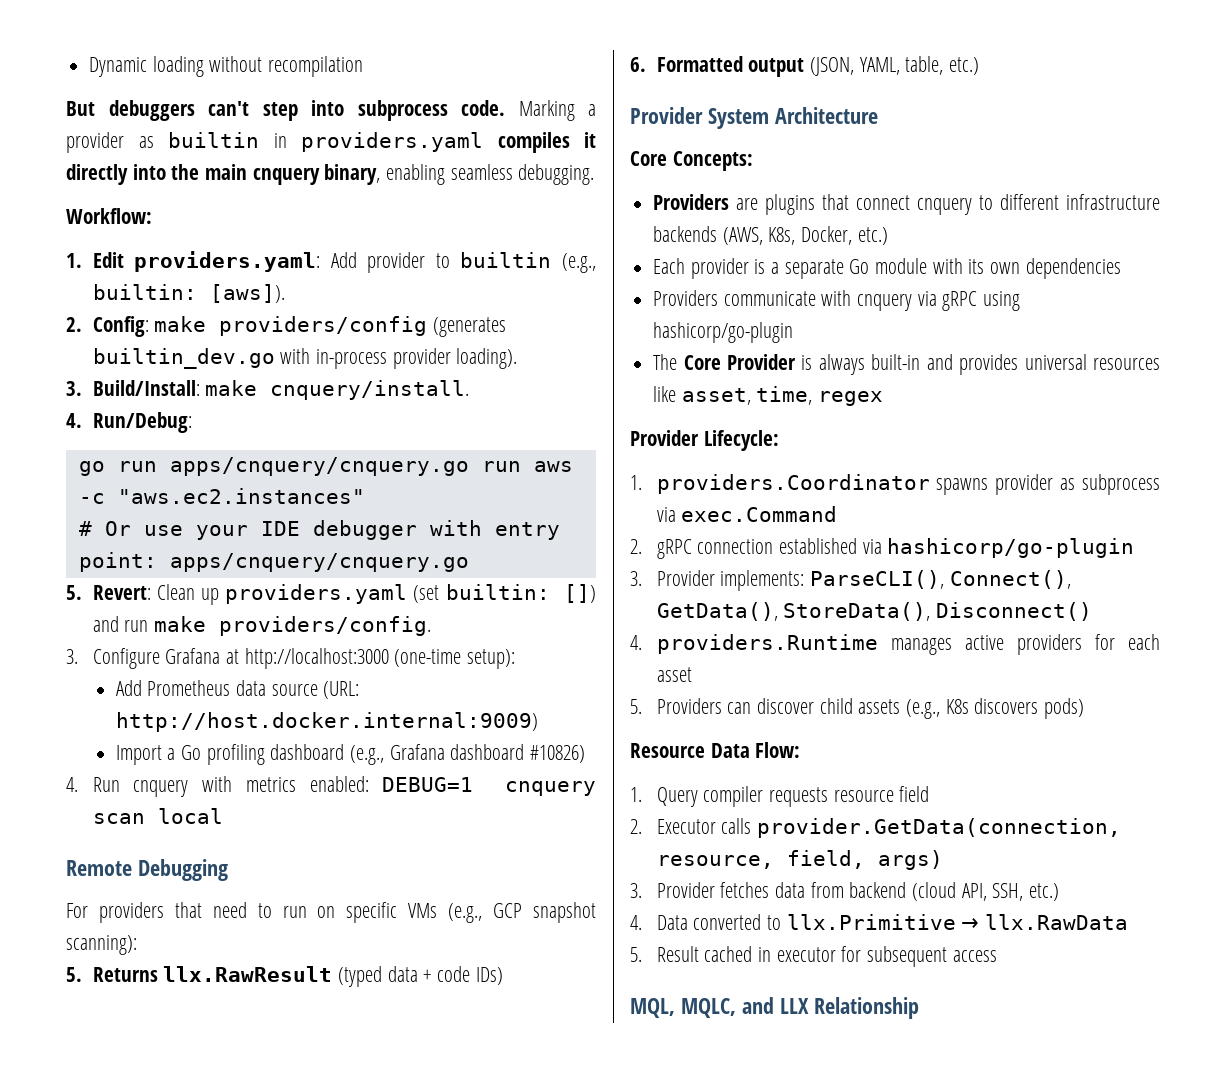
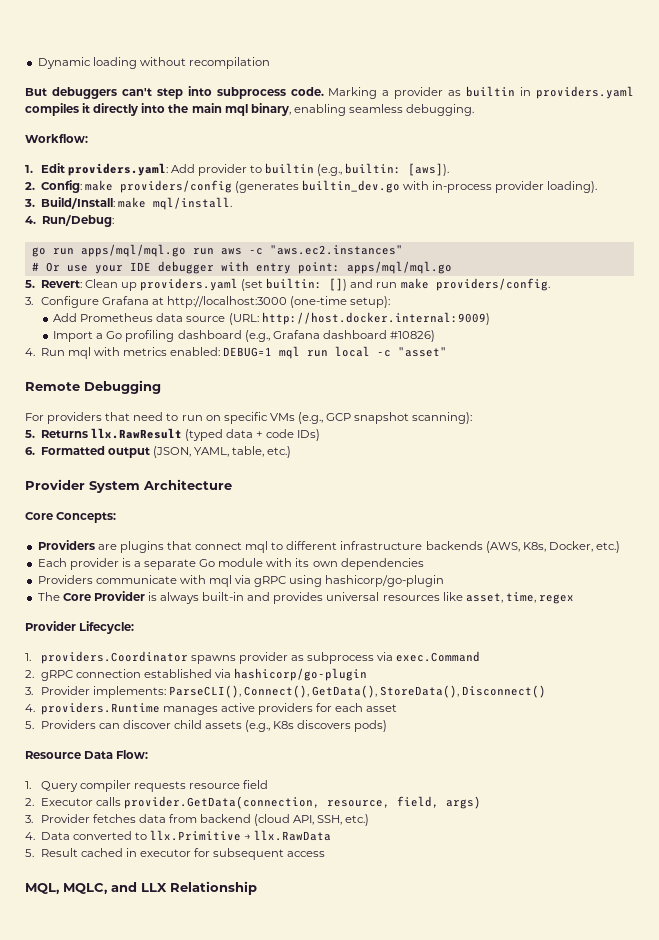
[252,168,320,185] cnquery -> [224,104,248,116] mql
[270,380,470,400] cnquery/install. -> [152,197,232,210] mql/install.
[169,457,469,476] apps/cnquery/cnquery.go -> [80,244,186,257] apps/mql/mql.go
[169,553,469,572] apps/cnquery/cnquery.go -> [346,261,452,274] apps/mql/mql.go
[133,780,189,797] cnquery -> [67,347,91,359] mql
[505,781,596,796] [92,813,145,824] cnquery scan -> [279,346,329,359] mql run
(223, 816) none -> [377,347,448,357] -c "asset"
[917,198,973,215] cnquery -> [245,541,269,553] mql
[857,294,913,311] cnquery -> [208,575,232,587] mql

